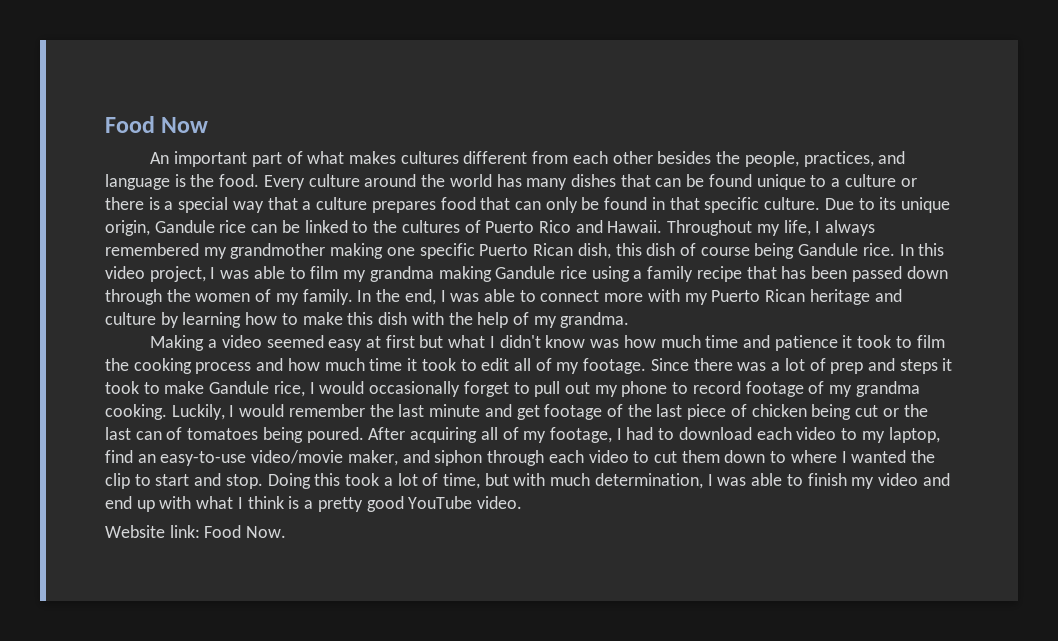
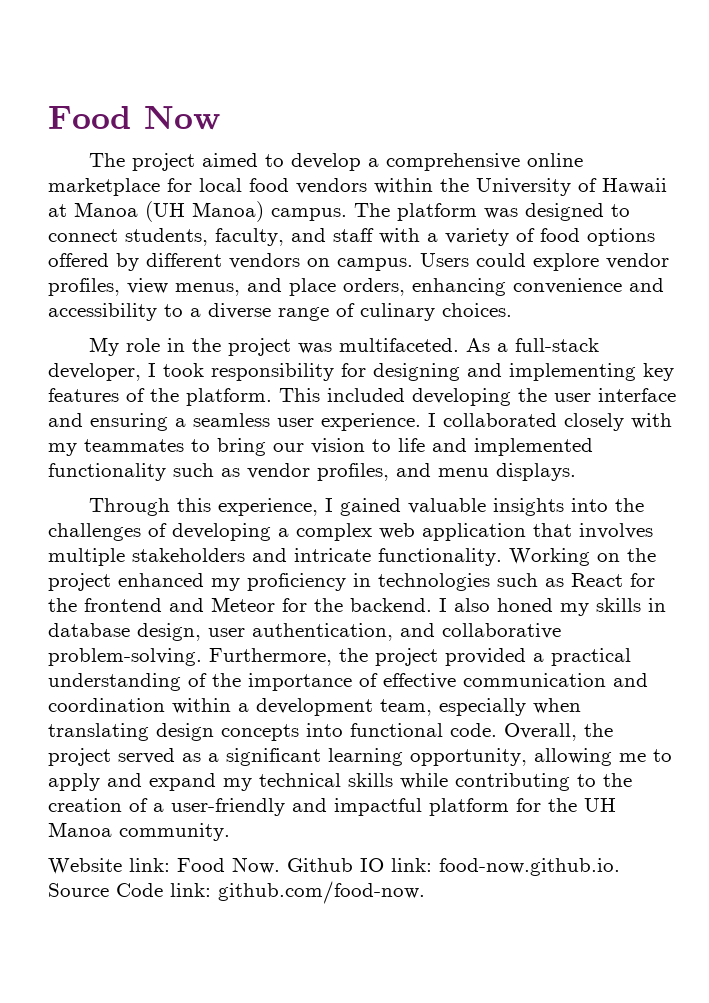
[150,151,906,167] [105,174,917,190] [105,197,950,213] [105,220,876,236] [105,243,945,259] [105,266,948,282] [105,289,902,305] [105,312,630,328] [150,335,945,351] [105,358,953,374] [105,381,920,397] [105,404,928,420] [105,427,940,443] [105,450,936,466] [105,473,950,489] [105,496,522,512] [105,525,287,538] An important part of what makes cultures different from each other besides the people, practices, and language is the food. Every culture around the world has many dishes that can be found unique to a culture or there is a special way that a culture prepares food that can only be found in that specific culture. Due to its unique origin, Gandule rice can be linked to the cultures of Puerto Rico and Hawaii. Throughout my life, I always remembered my grandmother making one specific Puerto Rican dish, this dish of course being Gandule rice. In this video project, I was able to film my grandma making Gandule rice using a family recipe that has been passed down through the women of my family. In the end, I was able to connect more with my Puerto Rican heritage and culture by learning how to make this dish with the help of my grandma. // Making a video seemed easy at first but what I didn't know was how much time and patience it took to film the cooking process and how much time it took to edit all of my footage. Since there was a lot of prep and steps it took to make Gandule rice, I would occasionally forget to pull out my phone to record footage of my grandma cooking. Luckily, I would remember the last minute and get footage of the last piece of chicken being cut or the last can of tomatoes being poured. After acquiring all of my footage, I had to download each video to my laptop, find an easy-to-use video/movie maker, and siphon through each video to cut them down to where I wanted the clip to start and stop. Doing this took a lot of time, but with much determination, I was able to finish my video and end up with what I think is a pretty good YouTube video. // Website link: Food Now. -> [88,153,583,171] [48,178,667,196] [48,201,630,222] [48,228,655,246] [48,253,669,271] [48,278,664,296] [48,303,512,321] [88,337,599,356] [48,363,674,381] [48,388,676,406] [48,413,672,431] [48,438,593,456] [48,463,576,481] [88,498,644,516] [48,523,653,541] [48,548,656,566] [48,573,655,591] [48,597,666,616] [48,623,561,641] [48,648,631,666] [48,673,648,691] [48,698,581,716] [48,723,613,741] [48,748,672,766] [48,773,632,791] [48,798,616,816] [48,822,230,841] [48,857,620,876] [48,881,425,904] The project aimed to develop a comprehensive online marketplace for local food vendors within the University of Hawaii at Manoa (UH Manoa) campus. The platform was designed to connect students, faculty, and staff with a variety of food options offered by different vendors on campus. Users could explore vendor profiles, view menus, and place orders, enhancing convenience and accessibility to a diverse range of culinary choices. // My role in the project was multifaceted. As a full-stack developer, I took responsibility for designing and implementing key features of the platform. This included developing the user interface and ensuring a seamless user experience. I collaborated closely with my teammates to bring our vision to life and implemented functionality such as vendor profiles, and menu displays. // Through this experience, I gained valuable insights into the challenges of developing a complex web application that involves multiple stakeholders and intricate functionality. Working on the project enhanced my proficiency in technologies such as React for the frontend and Meteor for the backend. I also honed my skills in database design, user authentication, and collaborative problem-solving. Furthermore, the project provided a practical understanding of the importance of effective communication and coordination within a development team, especially when translating design concepts into functional code. Overall, the project served as a significant learning opportunity, allowing me to apply and expand my technical skills while contributing to the creation of a user-friendly and impactful platform for the UH Manoa community. // Website link: Food Now. Github IO link: food-now.github.io. Source Code link: github.com/food-now.

